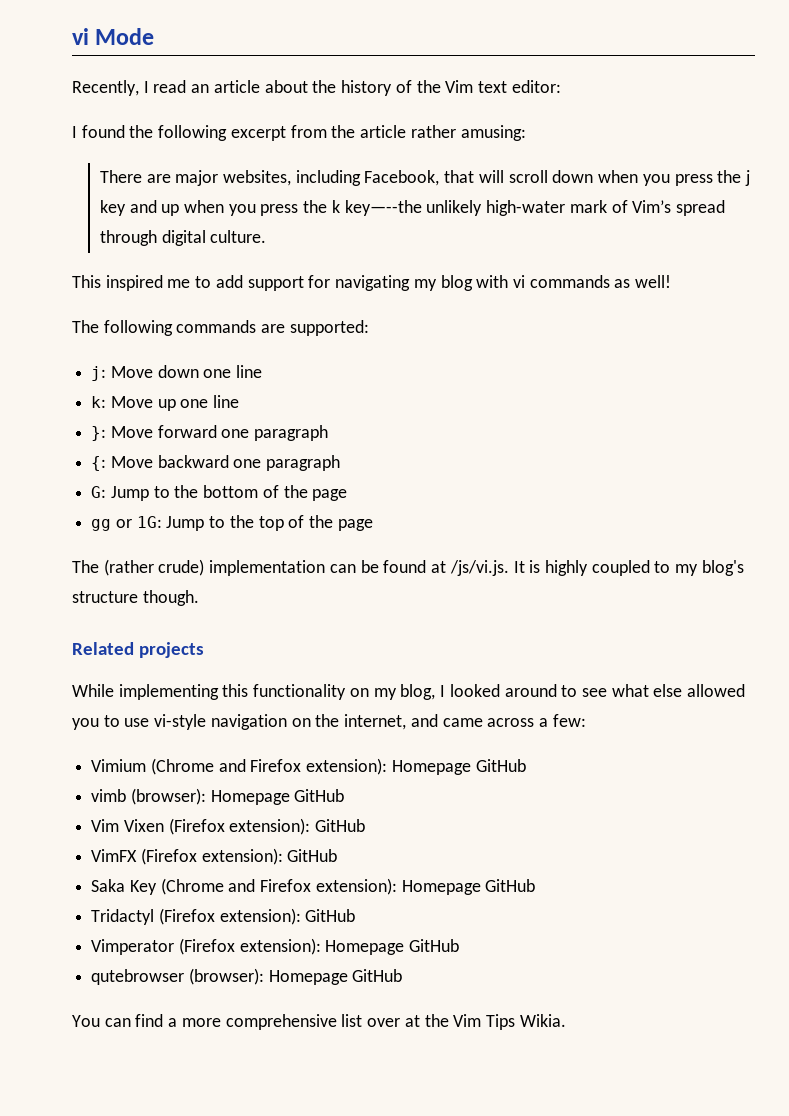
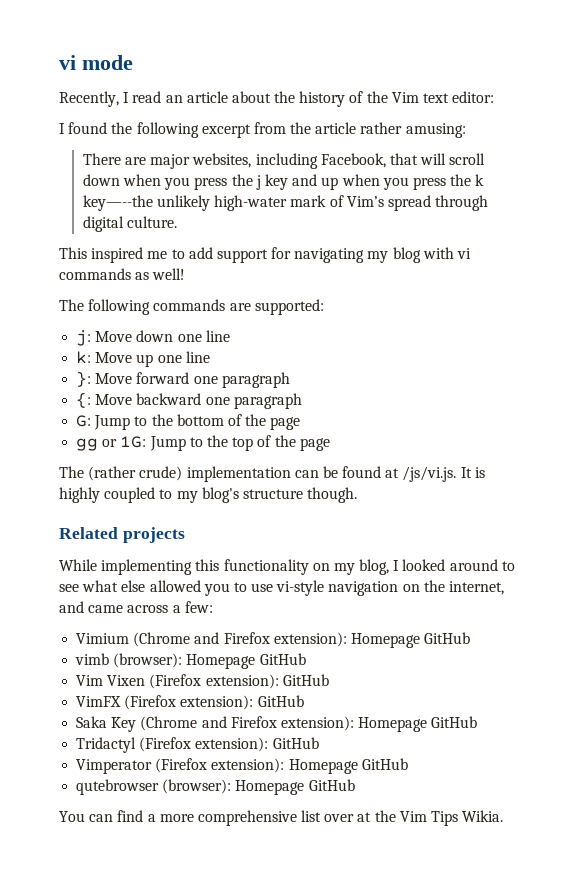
[72,28,155,45] vi Mode -> [59,55,133,70] vi mode

